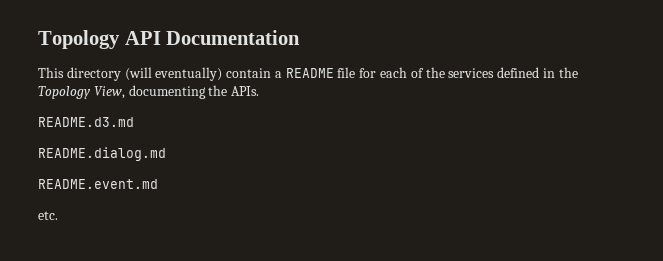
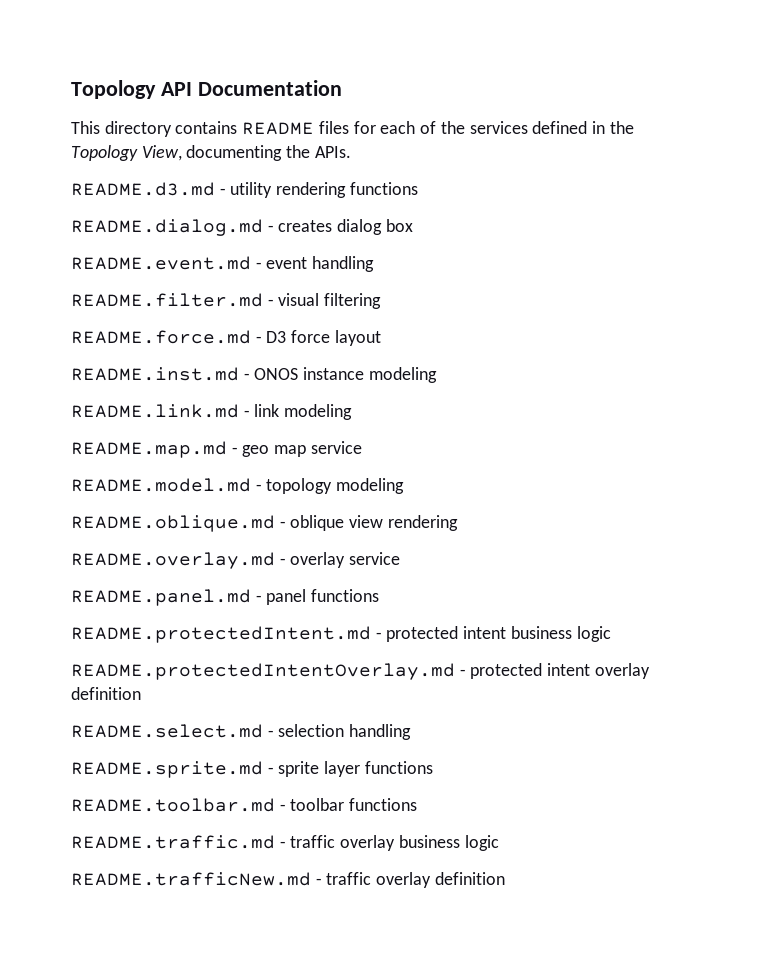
[124,67,356,81] (will eventually) contain a README file -> [175,121,349,135] contains README files
[38,147,166,161] [38,179,158,189] [38,211,58,220] // README.dialog.md // README.event.md // etc. -> [219,182,418,198] [71,219,413,236] [71,256,375,272] [71,293,382,309] [71,330,381,346] [71,367,437,383] [71,404,353,420] [71,441,362,458] [71,478,405,494] [71,515,458,532] [71,552,401,569] [71,589,380,606] [71,626,611,643] [71,663,650,680] [71,687,141,700] [71,724,412,740] [71,761,433,778] [71,798,418,812] [71,835,499,851] [71,872,505,888] - utility rendering functions // README.dialog.md - creates dialog box // README.event.md - event handling // README.filter.md - visual filtering // README.force.md - D3 force layout // README.inst.md - ONOS instance modeling // README.link.md - link modeling // README.map.md - geo map service // README.model.md - topology modeling // README.oblique.md - oblique view rendering // README.overlay.md - overlay service // README.panel.md - panel functions // README.protectedIntent.md - protected intent business logic // README.protectedIntentOverlay.md - protected intent overlay definition // README.select.md - selection handling // README.sprite.md - sprite layer functions // README.toolbar.md - toolbar functions // README.traffic.md - traffic overlay business logic // README.trafficNew.md - traffic overlay definition

